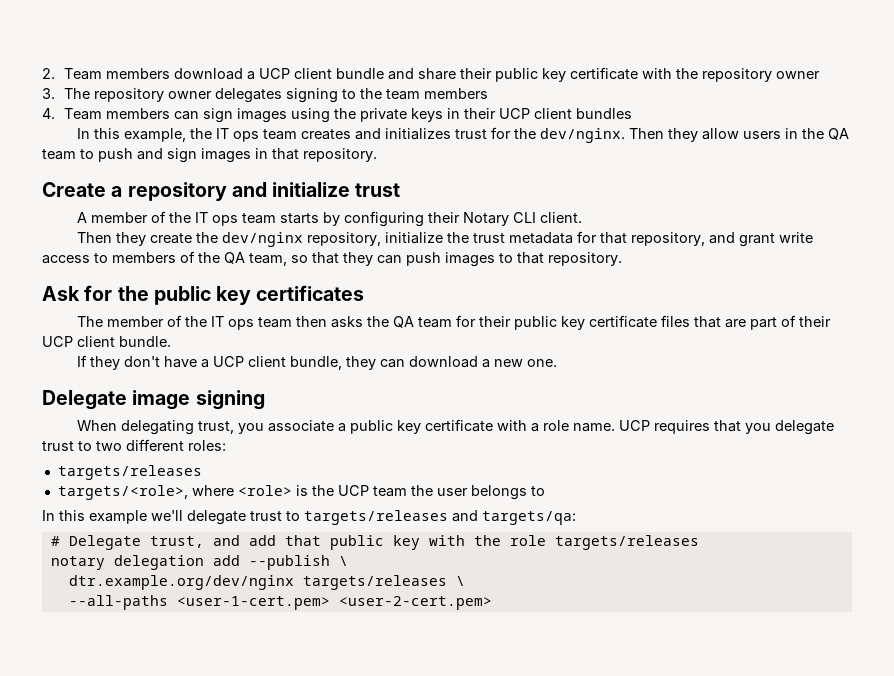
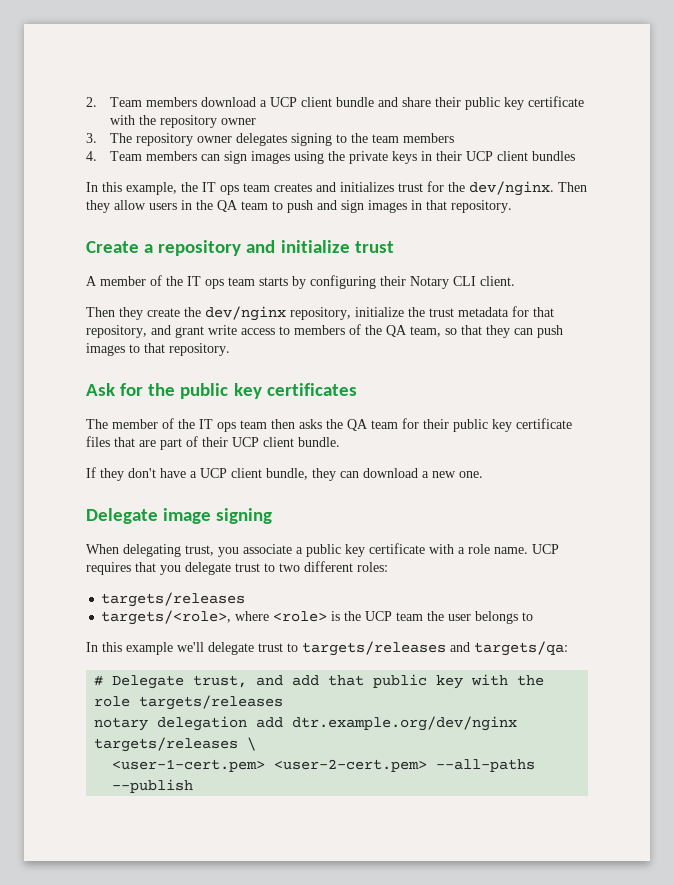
[248,555,348,570] --publish \ // -> (284, 722) none
[68,595,168,610] --all-paths -> (257, 744) none
(492, 603) none -> [436,759,536,772] [112,779,194,793] --all-paths --publish

